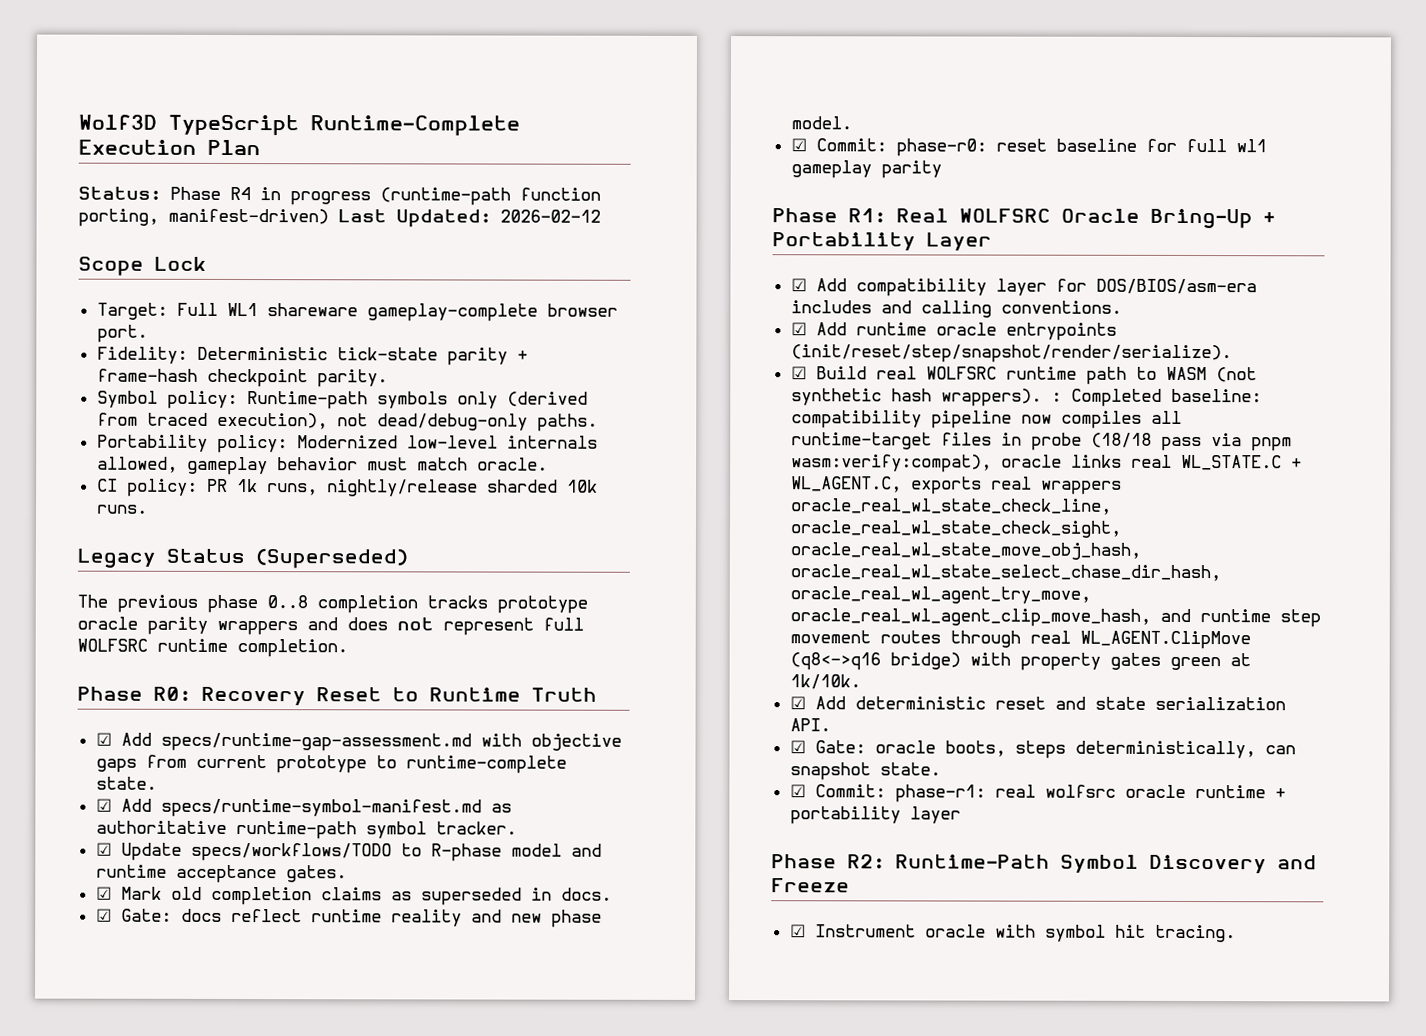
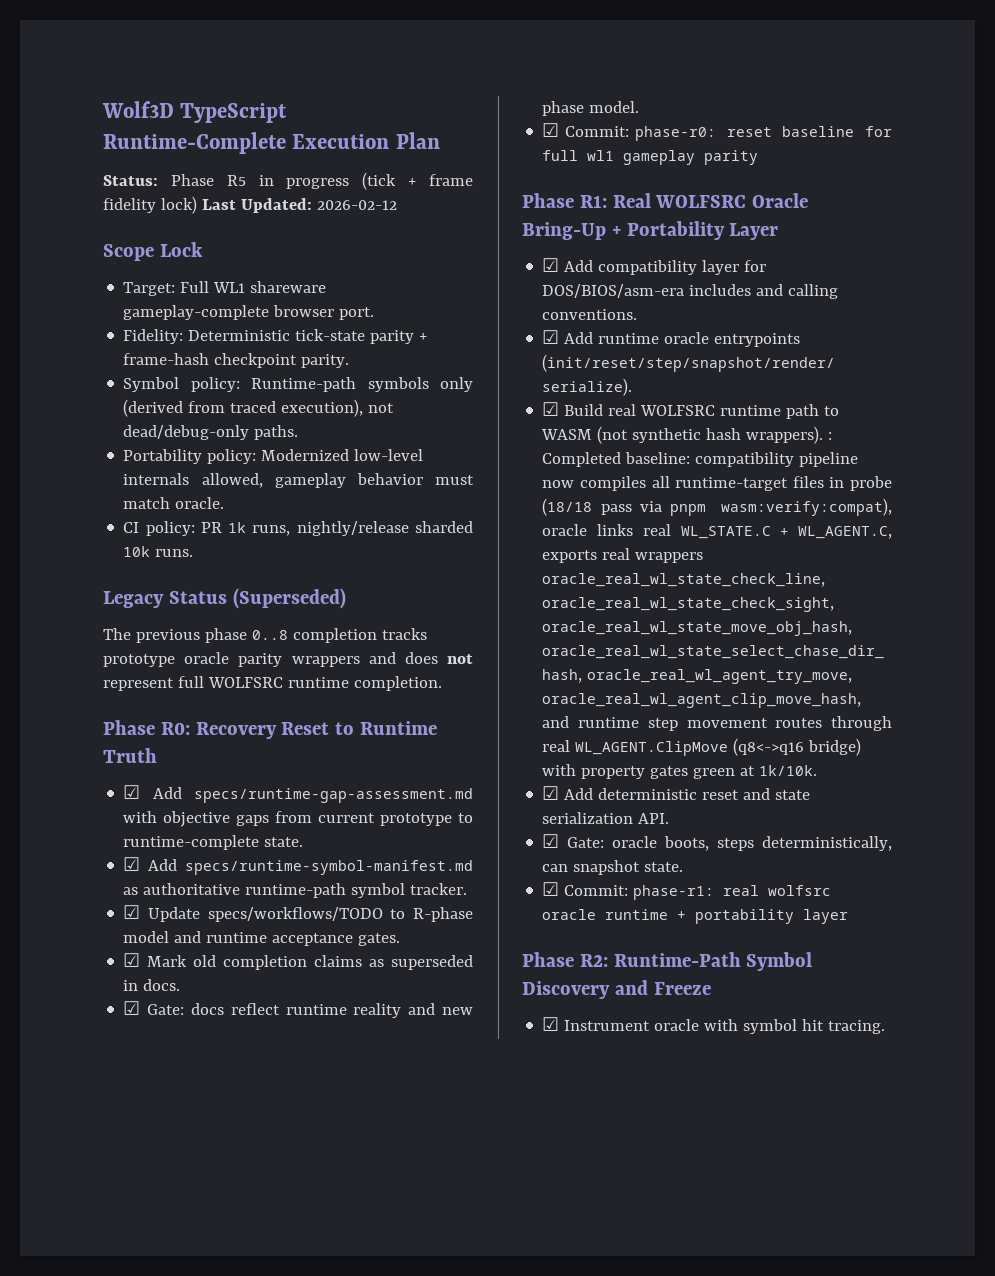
[230,186,251,201] R4 -> [226,175,246,186] R5
[380,187,601,206] [78,208,329,227] (runtime-path function porting, manifest-driven) -> [362,172,474,190] [103,196,197,214] (tick + frame fidelity lock)

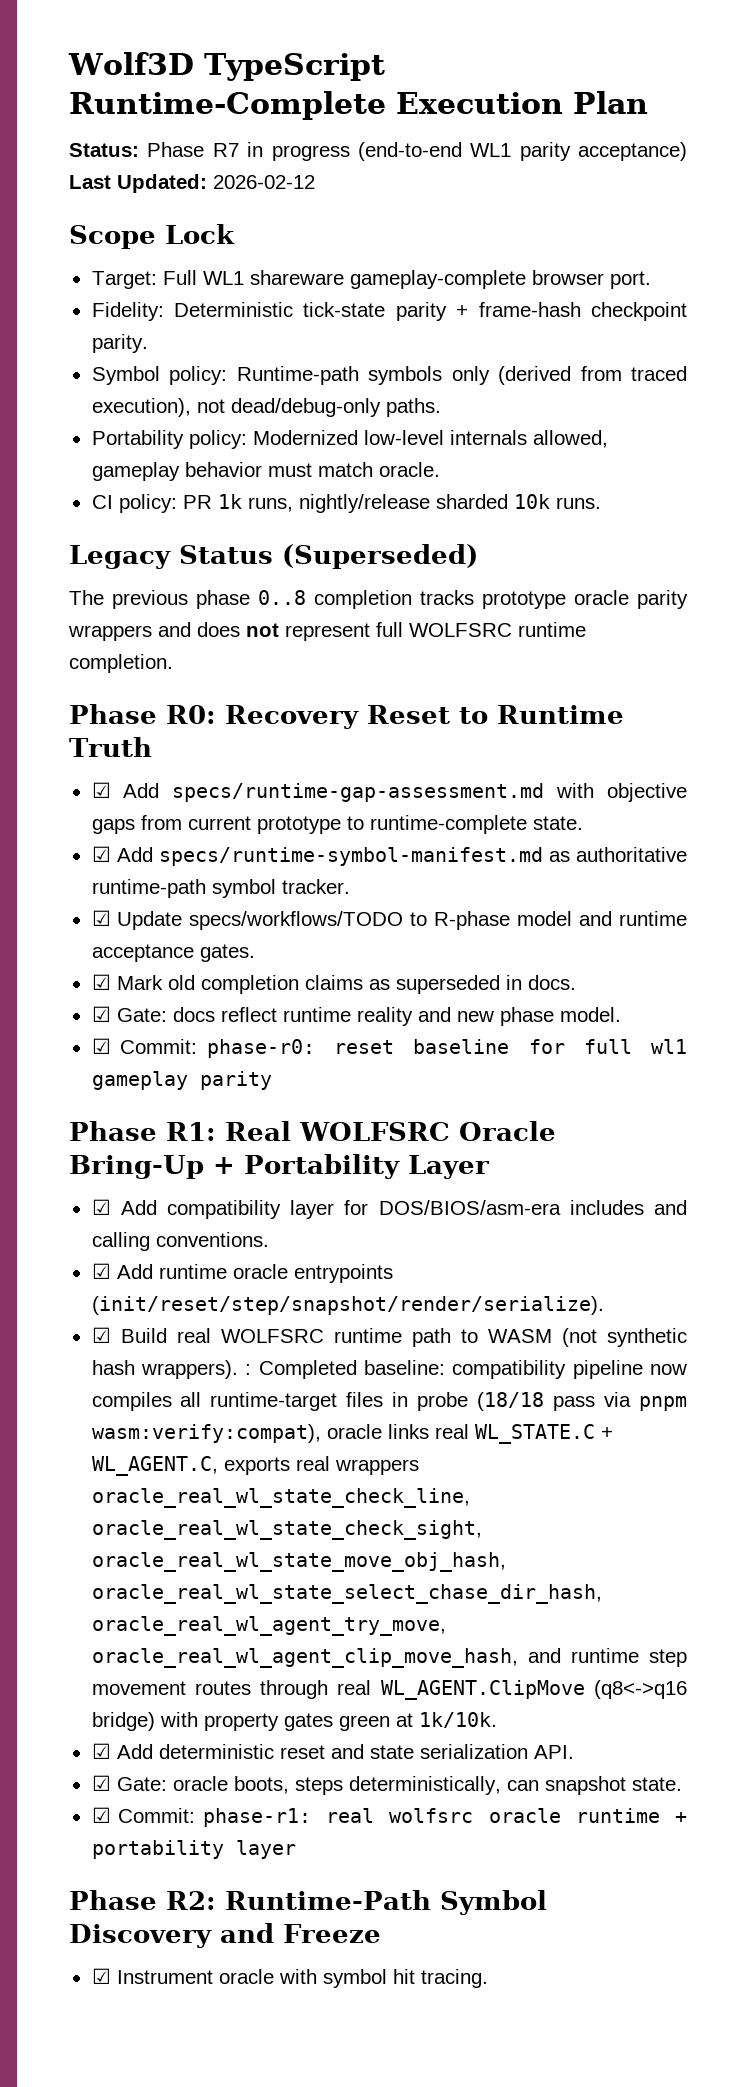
[226,175,246,186] R5 -> [212,143,239,157] R7
[362,172,474,190] [103,196,197,214] (tick + frame fidelity lock) -> [357,142,687,161] (end-to-end WL1 parity acceptance)

